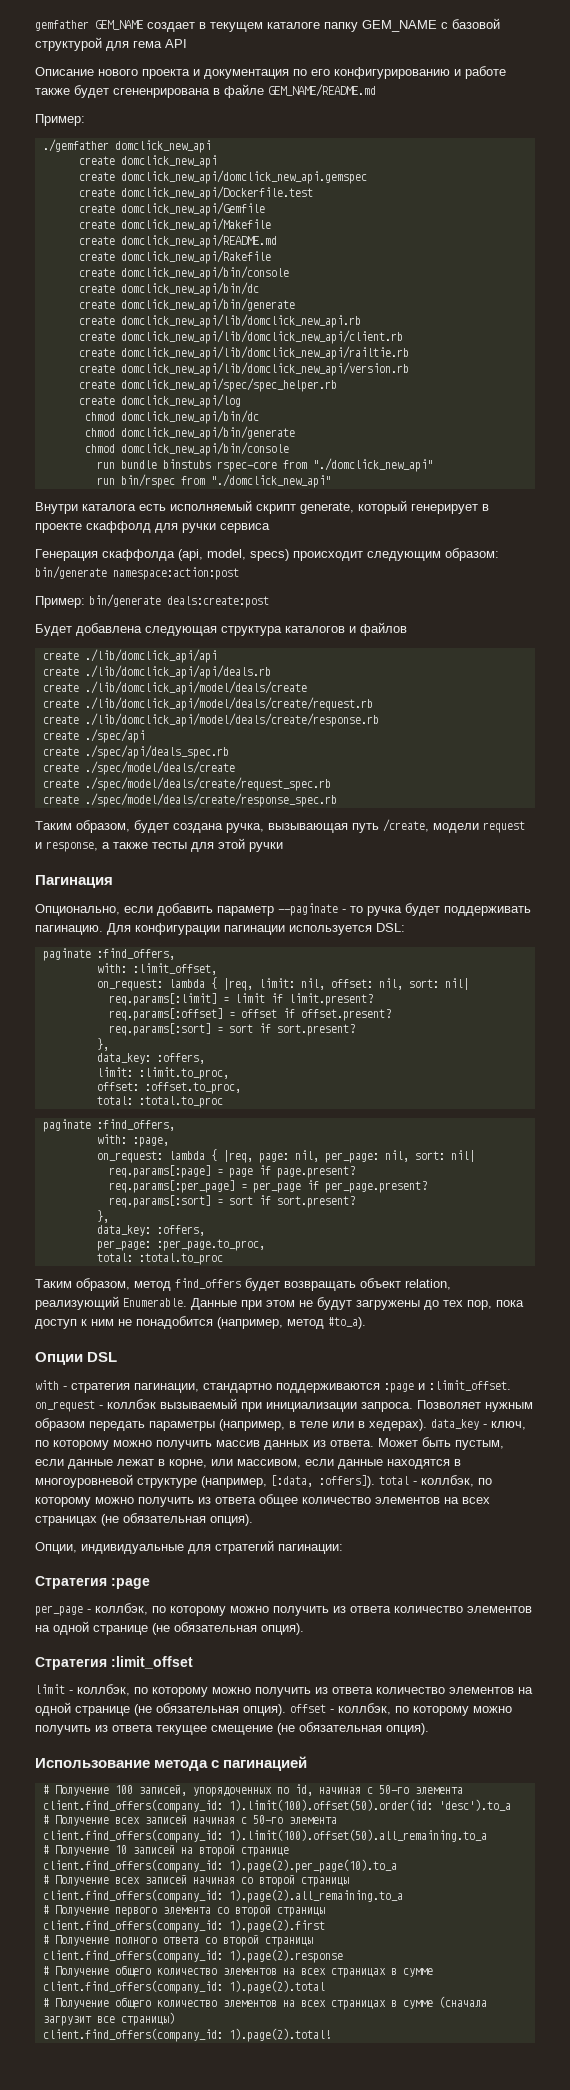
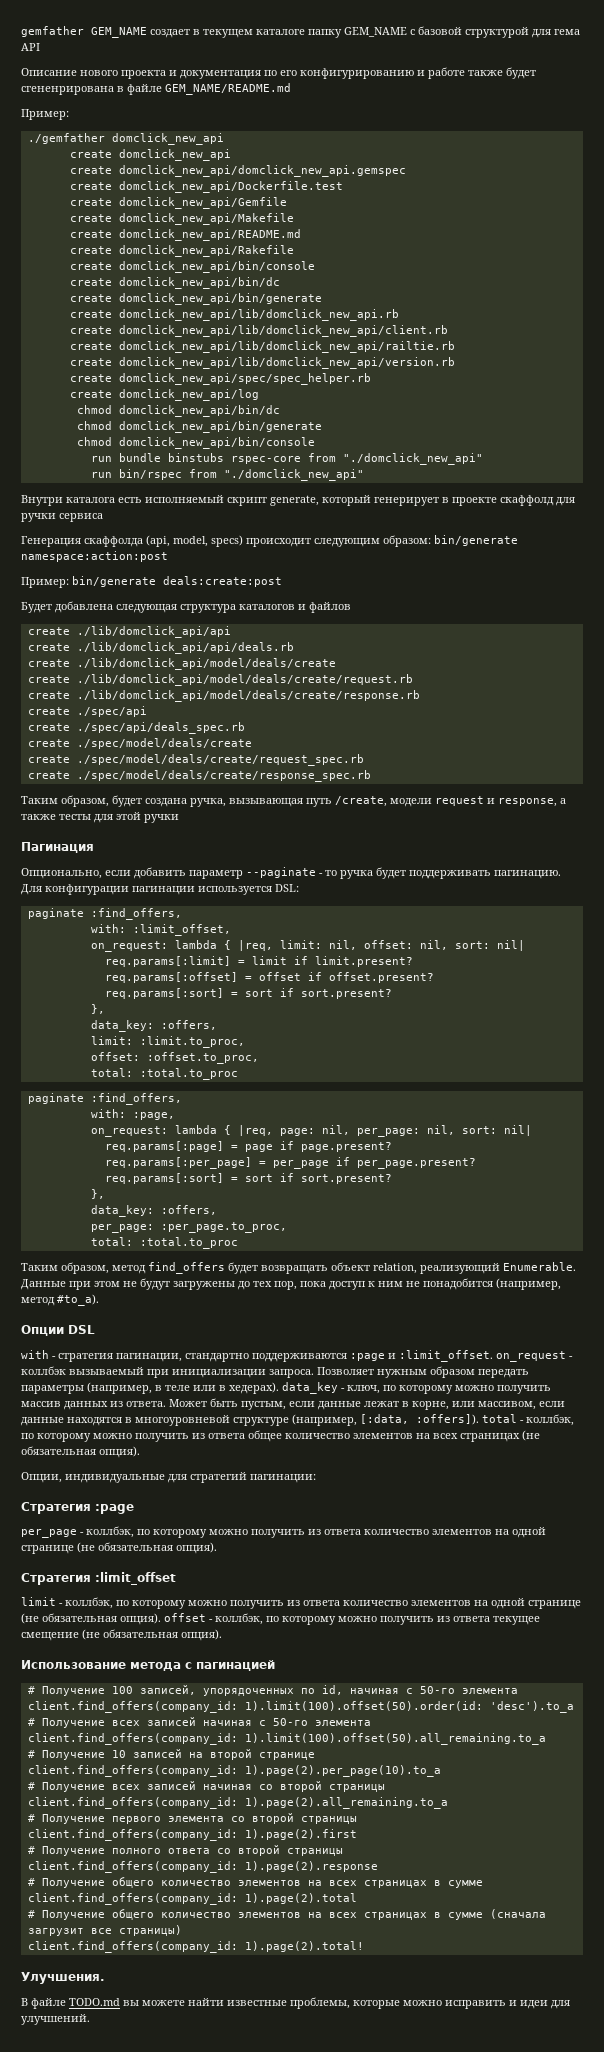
(331, 2035) none -> [21,1972,105,1984] [21,1997,570,2009] [21,2014,90,2025] // Улучшения. // В файле TODO.md вы можете найти известные проблемы, которые можно исправить и идеи для улучшений.

